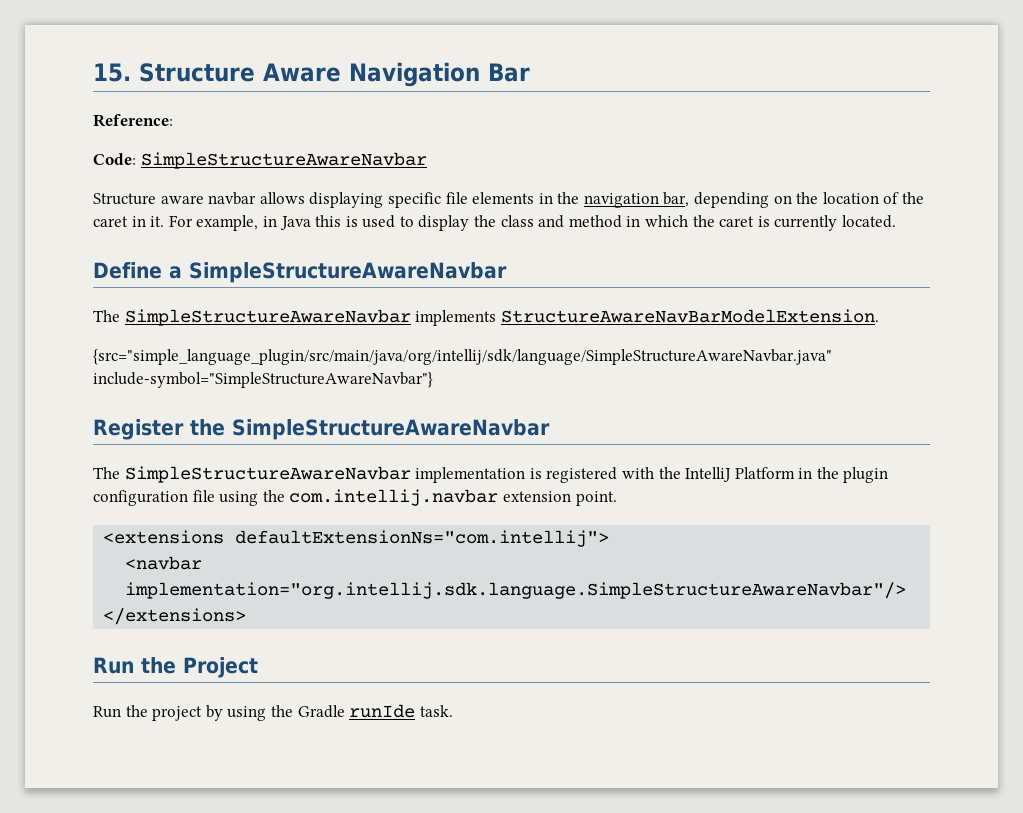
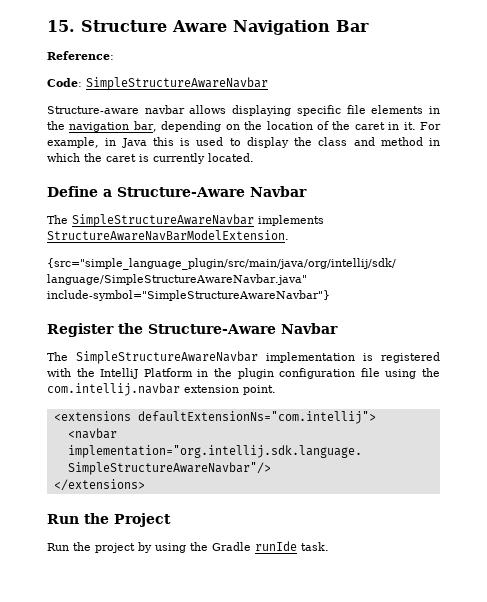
[93,193,204,205] Structure aware -> [47,106,139,114] Structure-aware
[189,262,507,283] SimpleStructureAwareNavbar -> [117,186,307,197] Structure-Aware Navbar
[232,419,550,440] SimpleStructureAwareNavbar -> [148,323,338,334] Structure-Aware Navbar

